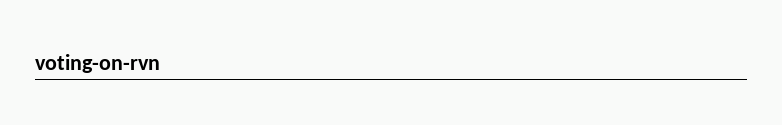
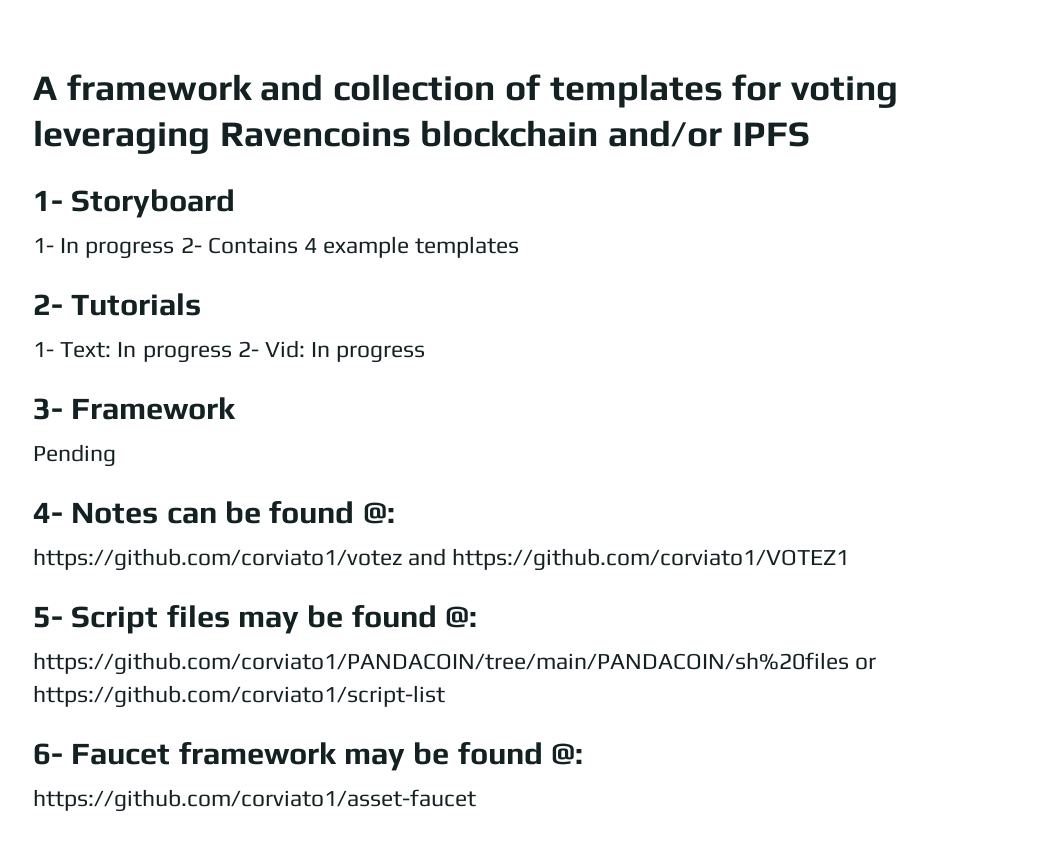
[35,54,160,73] voting-on-rvn -> [33,74,899,108] [33,120,810,154] [33,189,236,218] [33,236,520,259] [33,293,202,316] [33,340,426,363] [33,397,237,420] [33,444,116,467] [33,501,395,524] [33,548,850,571] [33,605,478,634] [33,652,877,675] [33,685,445,708] [33,742,584,771] [33,789,476,812] A framework and collection of templates for voting leveraging Ravencoins blockchain and/or IPFS // 1- Storyboard // 1- In progress 2- Contains 4 example templates // 2- Tutorials // 1- Text: In progress 2- Vid: In progress // 3- Framework // Pending // 4- Notes can be found @: // https://github.com/corviato1/votez and https://github.com/corviato1/VOTEZ1 // 5- Script files may be found @: // https://github.com/corviato1/PANDACOIN/tree/main/PANDACOIN/sh%20files or https://github.com/corviato1/script-list // 6- Faucet framework may be found @: // https://github.com/corviato1/asset-faucet

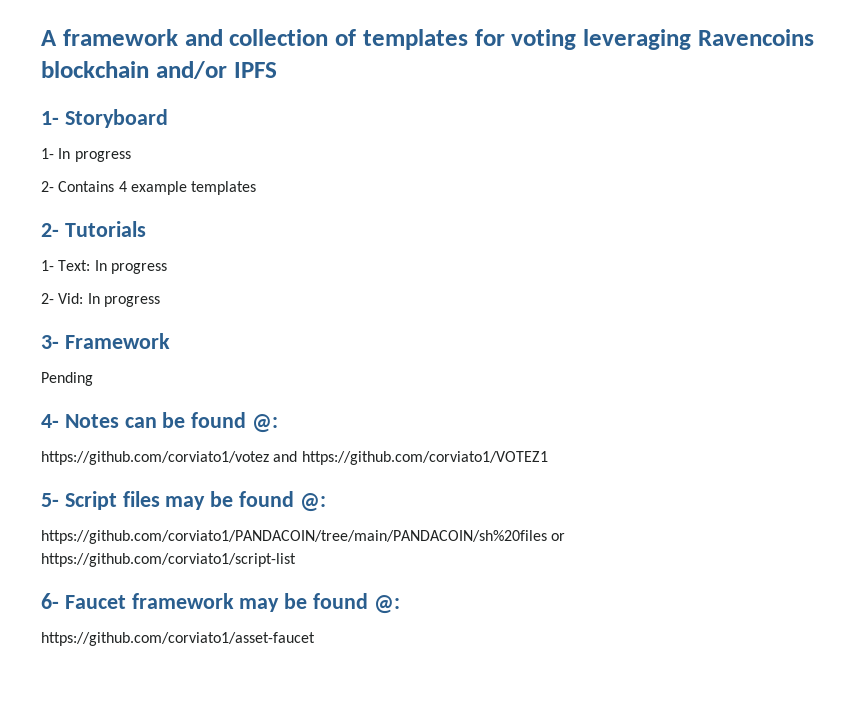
(175, 250) none -> (131, 156) //
(232, 354) none -> (167, 268) //

